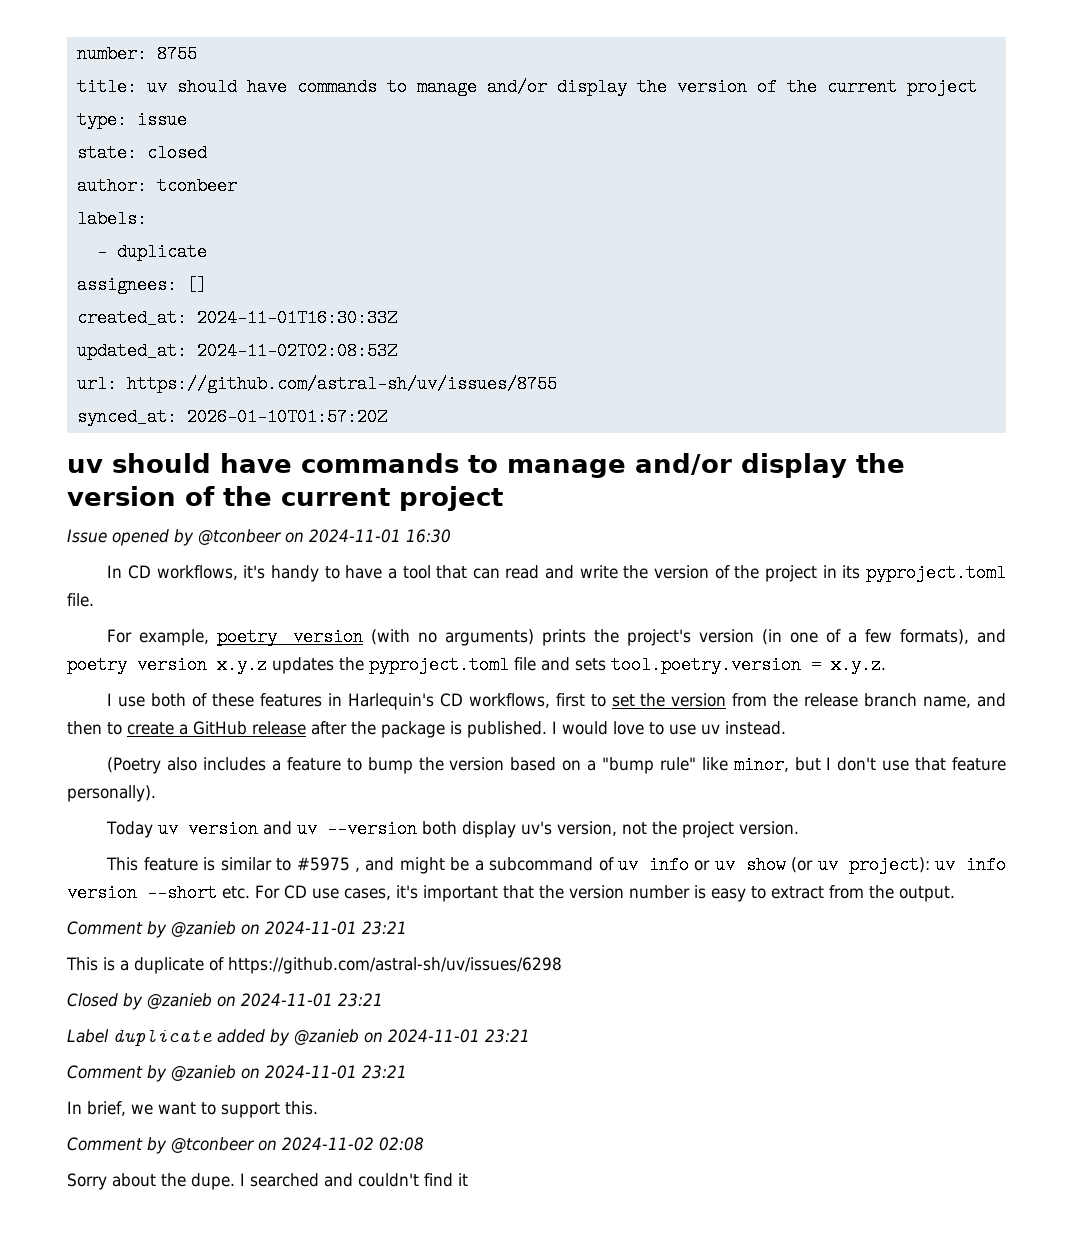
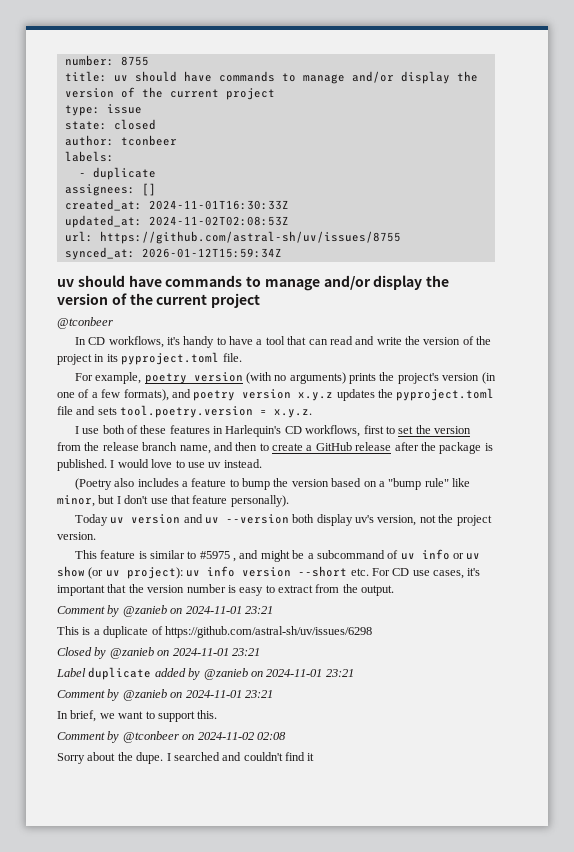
[186,408,387,426] 2026-01-10T01:57:20Z -> [141,248,282,258] 2026-01-12T15:59:34Z
[67,529,451,546] Issue opened by @tconbeer on 2024-11-01 16:30 -> [57,317,113,329] @tconbeer

